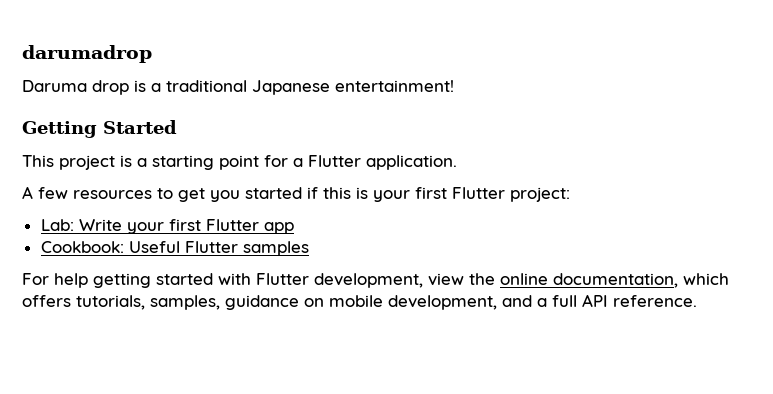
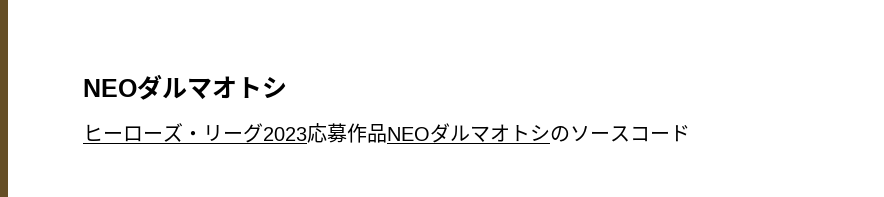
[22,45,152,63] [22,80,454,95] [22,120,177,138] [22,155,457,170] [22,186,570,202] [40,219,294,234] [40,241,309,256] [22,273,729,288] [22,294,697,310] darumadrop // Daruma drop is a traditional Japanese entertainment! // Getting Started // This project is a starting point for a Flutter application. // A few resources to get you started if this is your first Flutter project: // Lab: Write your first Flutter app // Cookbook: Useful Flutter samples // For help getting started with Flutter development, view the online documentation, which offers tutorials, samples, guidance on mobile development, and a full API reference. -> [83,74,287,100] [83,123,690,143] NEOダルマオトシ // ヒーローズ・リーグ2023応募作品NEOダルマオトシのソースコード

